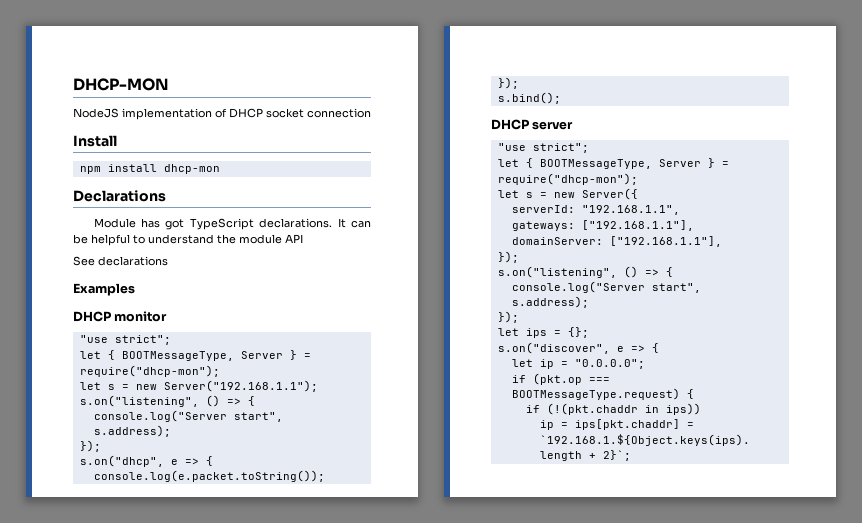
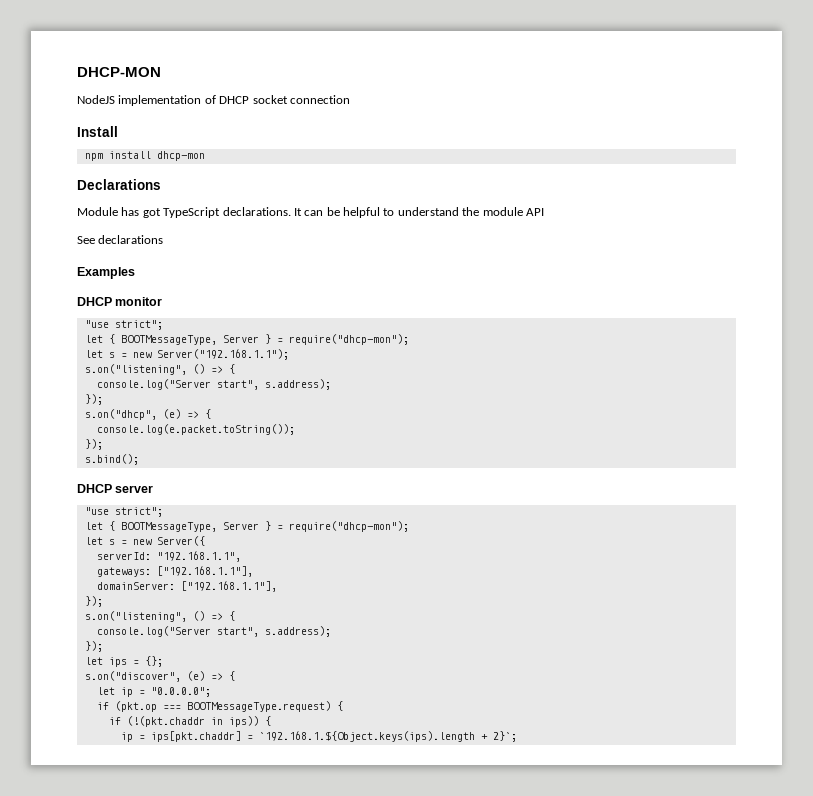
[170,459,178,465] e -> [162,409,181,419] (e)
[616,346,624,352] e -> [186,671,205,681] (e)
(701, 409) none -> [264,716,271,726] {

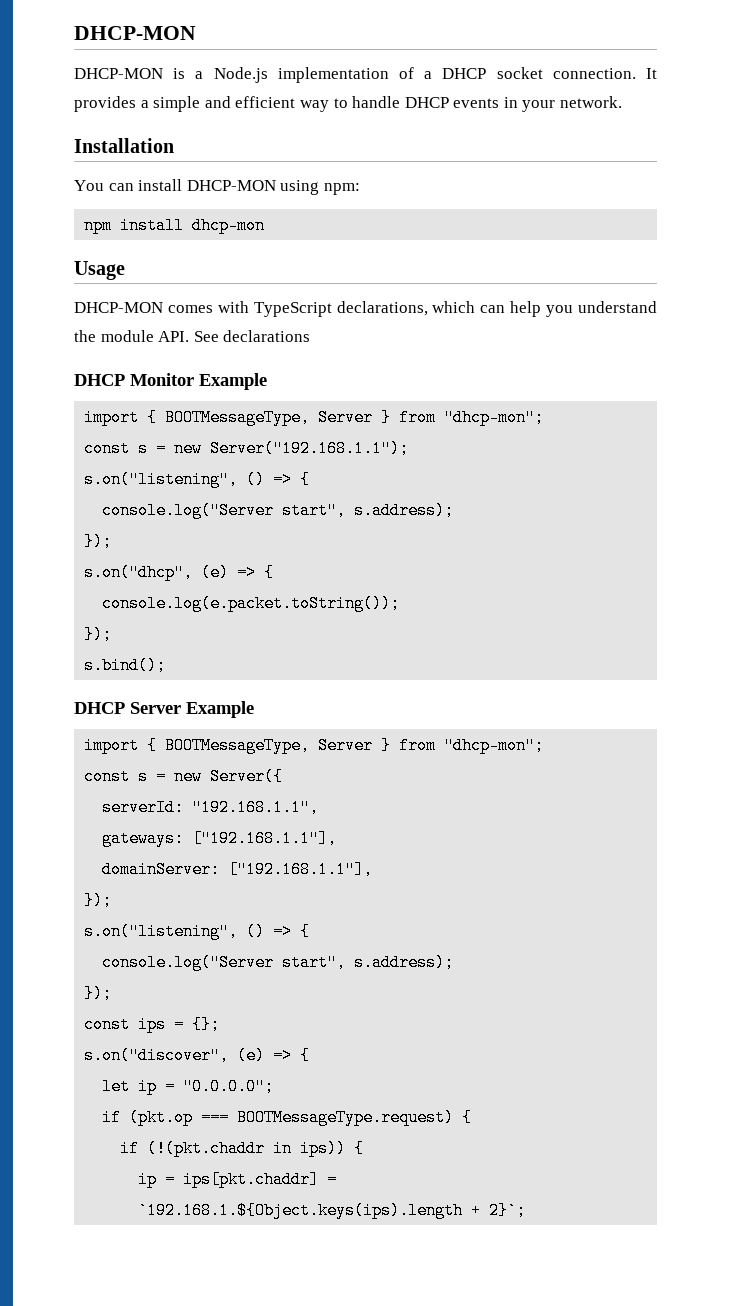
[77,95,115,104] NodeJS -> [74,67,268,83] DHCP-MON is a Node.js
(216, 99) none -> [424,71,433,79] a
[289,95,350,104] [77,126,118,137] [84,151,205,161] [77,179,161,190] [77,207,395,218] connection // Install // npm install dhcp-mon // Declarations // Module has got TypeScript declarations. It can be helpful to -> [552,68,657,79] [74,96,623,112] [74,138,174,153] [74,179,360,195] [84,217,266,234] [74,261,125,280] [74,301,574,317] connection. It provides a simple and efficient way to handle DHCP events in your network. // Installation // You can install DHCP-MON using npm: // npm install dhcp-mon // Usage // DHCP-MON comes with TypeScript declarations, which can help you
[525,208,544,216] API // -> [158,331,190,342] API.
[77,267,135,279] [77,297,163,306] [84,320,163,330] [84,334,409,345] [84,350,103,358] Examples // DHCP monitor // "use strict"; // let { BOOTMessageType, Server } = require("dhcp-mon"); // let -> [74,373,267,390] [84,409,545,426] [84,440,131,457] DHCP Monitor Example // import { BOOTMessageType, Server } from "dhcp-mon"; // const
[115,485,154,493] [84,507,163,517] [84,521,409,532] [84,537,103,545] server // "use strict"; // let { BOOTMessageType, Server } = require("dhcp-mon"); // let -> [130,701,254,718] [84,737,545,754] [84,768,131,785] Server Example // import { BOOTMessageType, Server } from "dhcp-mon"; // const
[84,657,103,665] let -> [84,1016,131,1033] const

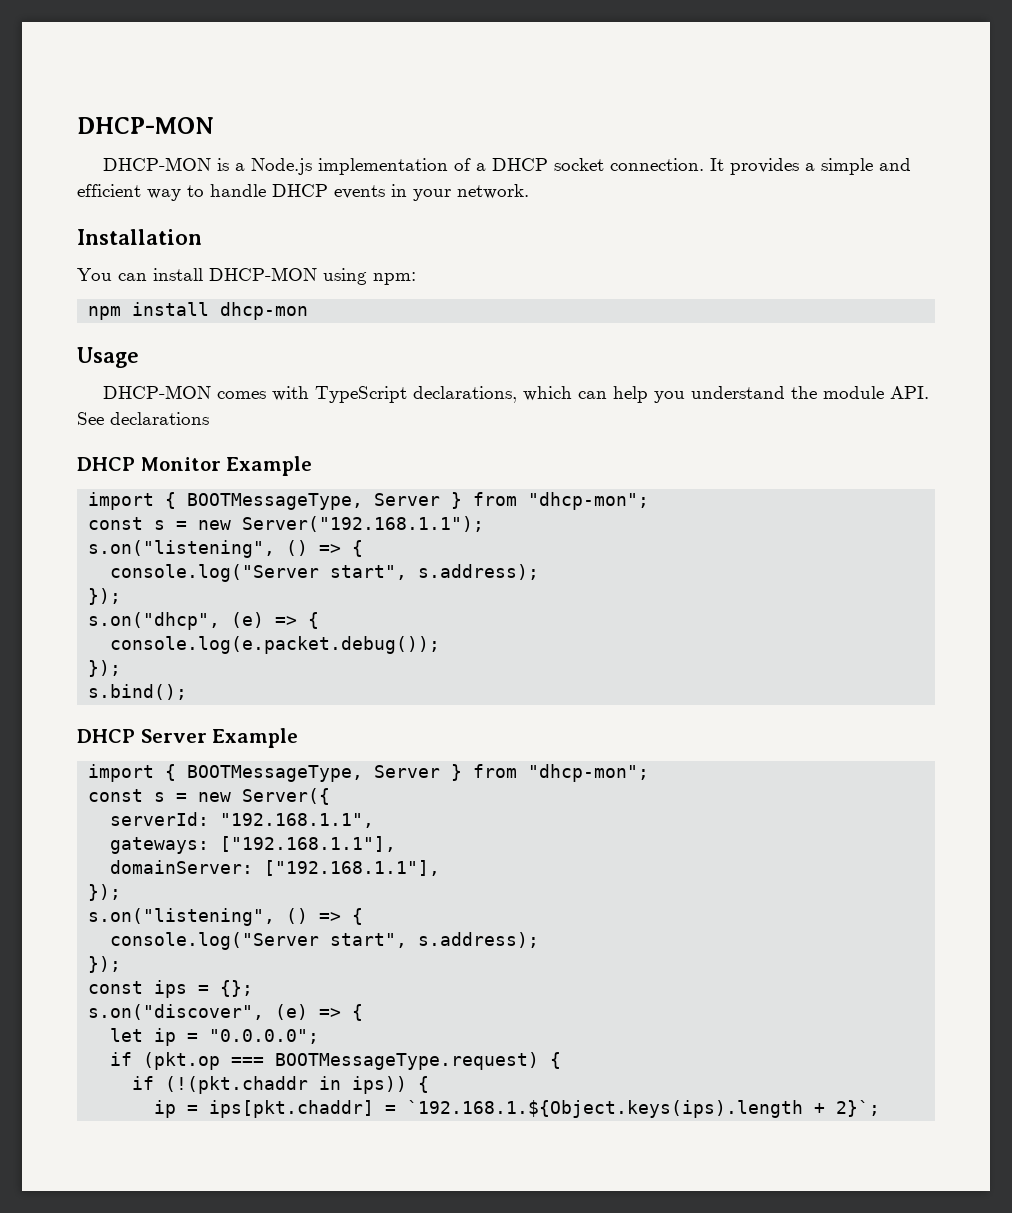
[102,595,401,612] console.log(e.packet.toString()); -> [110,636,441,654] console.log(e.packet.debug());

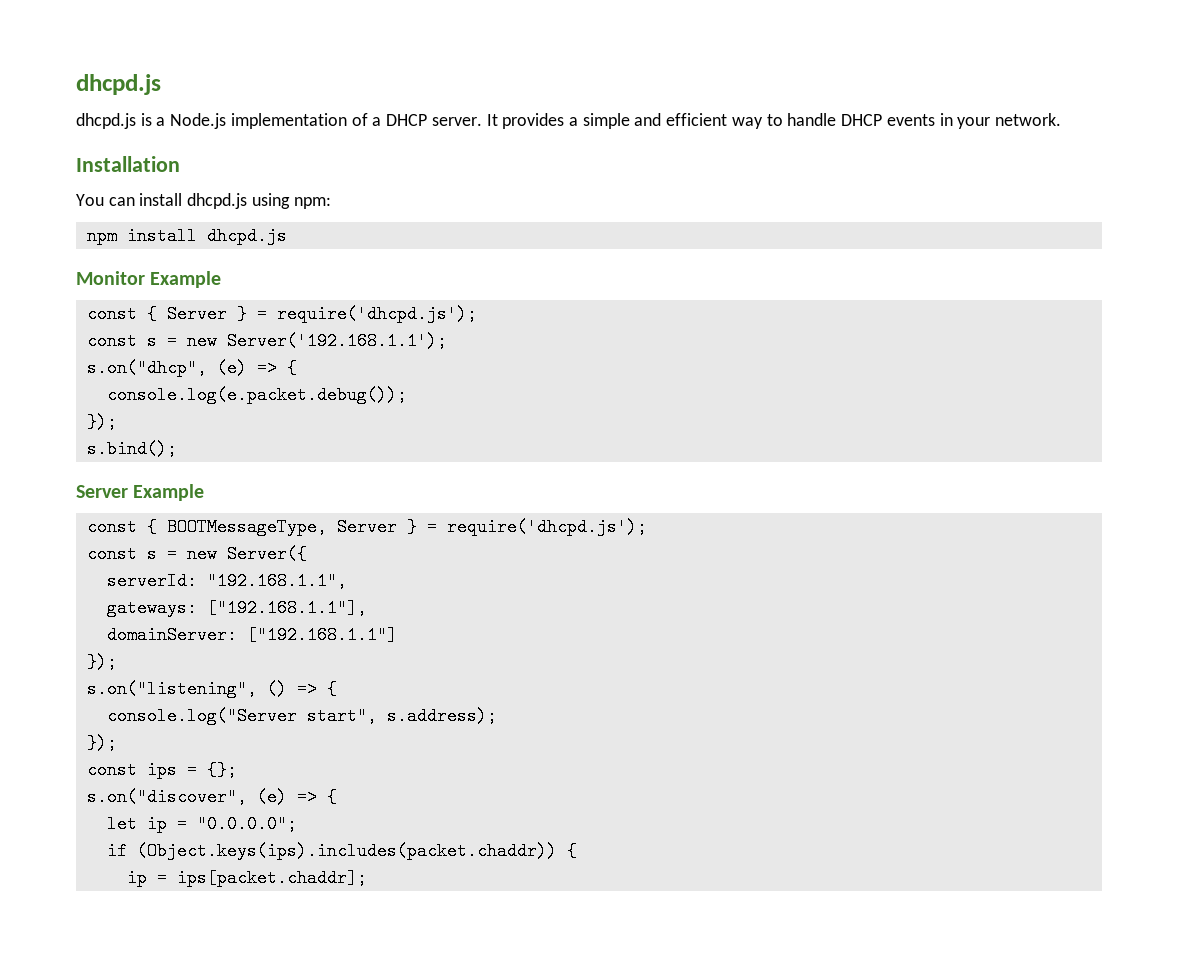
[77,117,214,134] [102,157,211,171] DHCP-MON // DHCP-MON -> [76,74,161,95] [76,113,136,129] dhcpd.js // dhcpd.js
[553,158,704,171] socket connection. -> [431,117,482,126] server.
[209,267,317,281] DHCP-MON -> [187,193,248,209] dhcpd.js
[220,302,309,320] [77,347,139,368] [102,385,929,403] [77,412,209,425] [77,456,313,476] [88,492,650,510] [88,516,485,532] [88,540,364,558] [110,564,540,582] [88,588,122,605] dhcp-mon // Usage // DHCP-MON comes with TypeScript declarations, which can help you understand the module API. See declarations // DHCP Monitor Example // import { BOOTMessageType, Server } from "dhcp-mon"; // const s = new Server("192.168.1.1"); // s.on("listening", () => { // console.log("Server start", s.address); // }); -> [206,227,287,245] [76,271,222,288] [86,305,477,323] [86,332,447,350] dhcpd.js // Monitor Example // const { Server } = require('dhcpd.js'); // const s = new Server('192.168.1.1');
[77,729,135,743] DHCP -> (177, 449) none
[88,764,650,782] import { BOOTMessageType, Server } from "dhcp-mon"; -> [86,518,647,536] const { BOOTMessageType, Server } = require('dhcpd.js');
[264,860,441,876] ["192.168.1.1"], -> [246,626,397,644] ["192.168.1.1"]
[143,1052,562,1070] [132,1076,430,1094] [154,1100,881,1118] (pkt.op === BOOTMessageType.request) { // if (!(pkt.chaddr in ips)) { // ip = ips[pkt.chaddr] = `192.168.1.${Object.keys(ips).length + 2}`; -> [136,842,577,860] [126,869,367,887] (Object.keys(ips).includes(packet.chaddr)) { // ip = ips[packet.chaddr];

